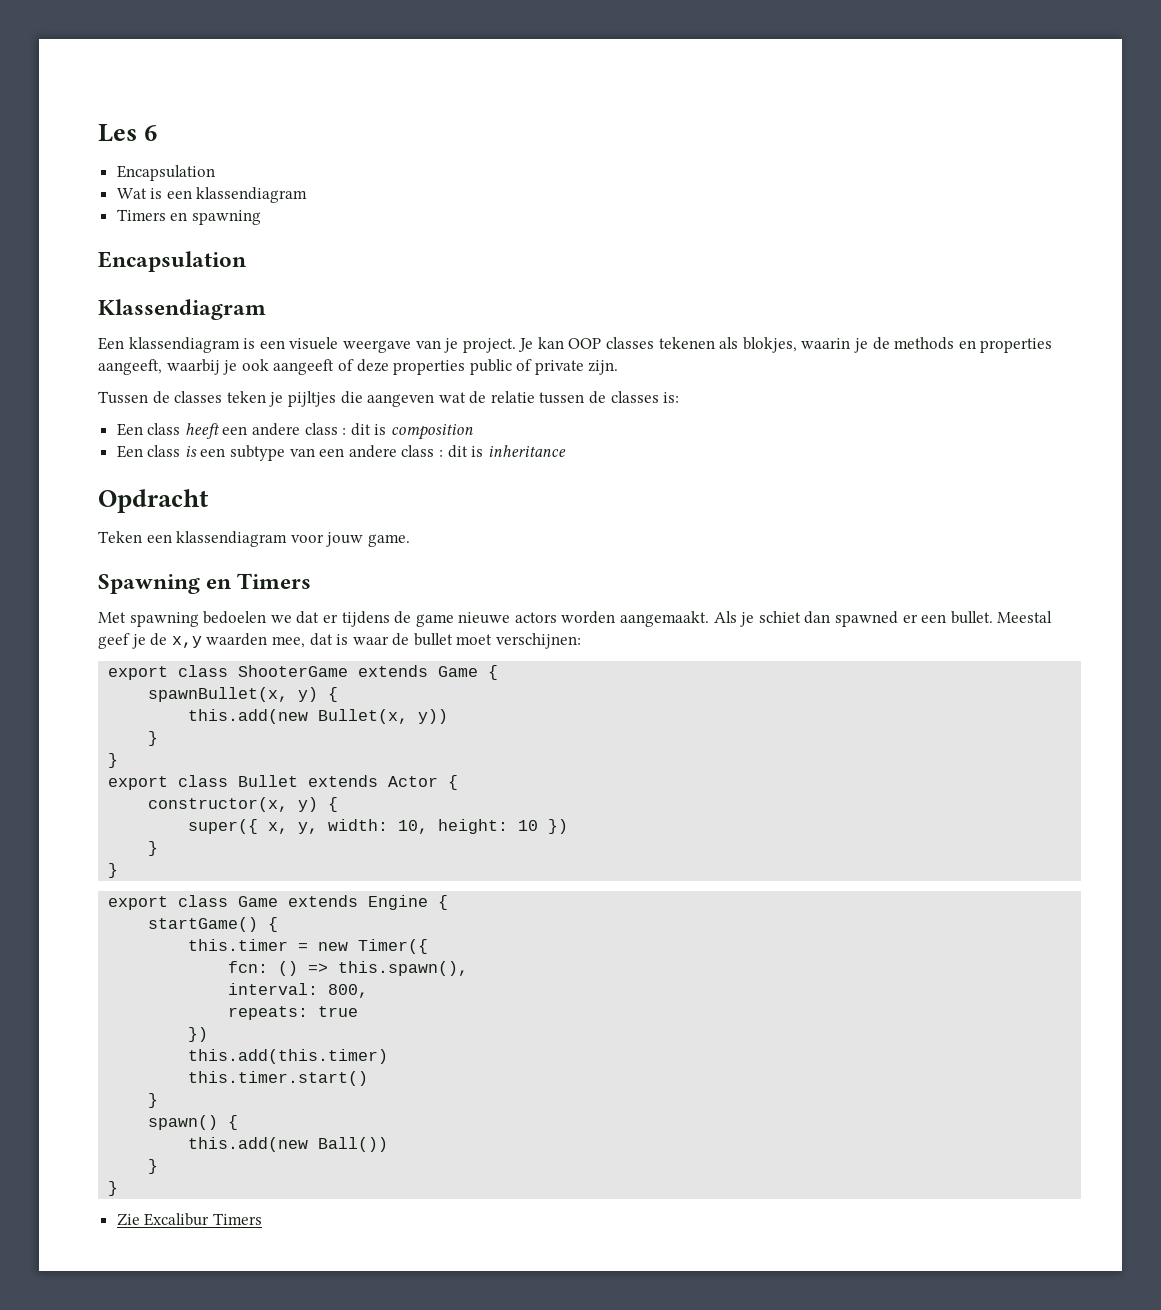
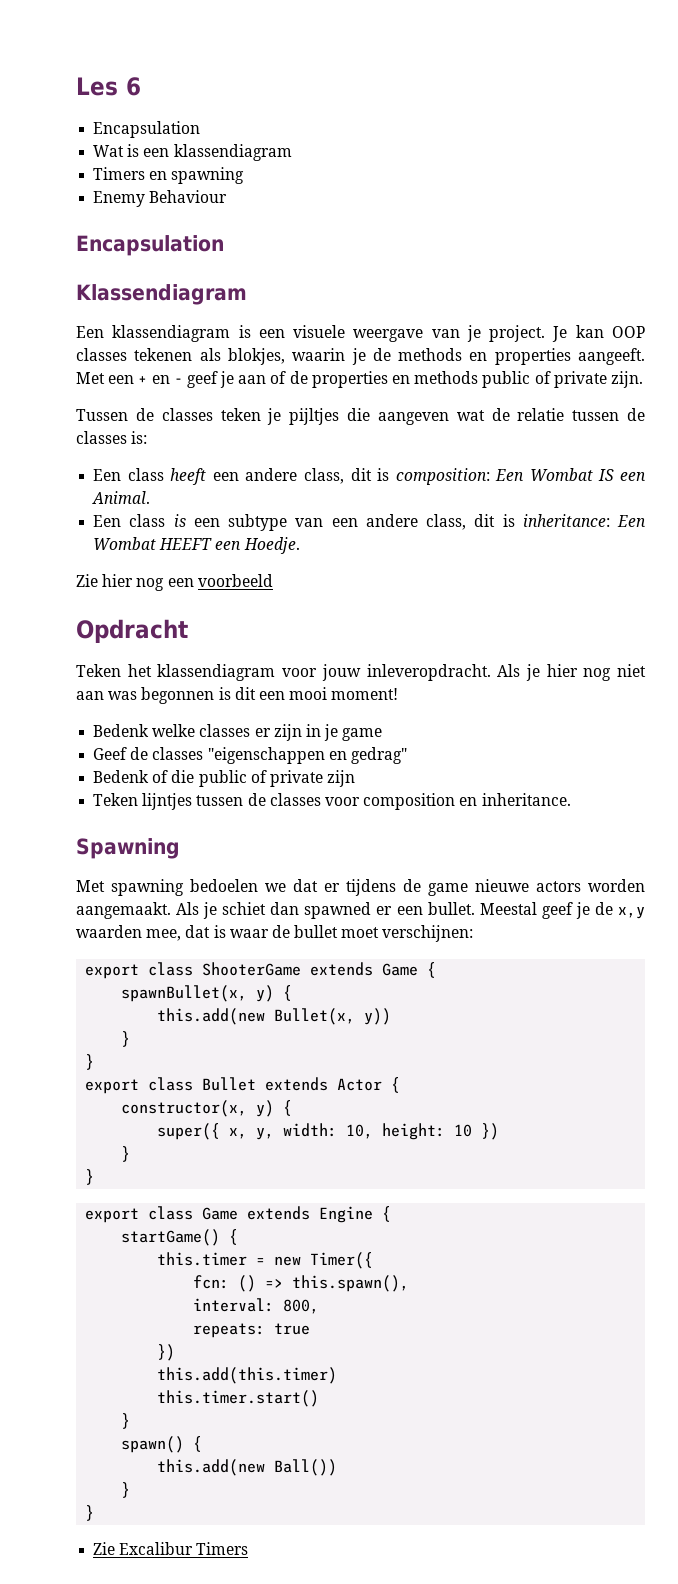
(261, 217) none -> [93,190,228,207] // Enemy Behaviour
[98,359,466,375] aangeeft, waarbij je ook aangeeft of deze properties -> [578,348,646,365] [76,371,479,388] aangeeft. Met een + en - geef je aan of de properties en methods
[304,423,474,440] class : dit is composition -> [303,468,646,485] [92,491,151,504] class, dit is composition: Een Wombat IS een Animal.
[401,445,566,458] class : dit is inheritance -> [426,514,646,530] [93,537,300,554] [76,574,273,591] class, dit is inheritance: Een Wombat HEEFT een Hoedje. // Zie hier nog een voorbeeld
[146,534,172,543] een -> [127,664,152,677] het
[367,534,410,547] game. -> [366,664,646,681] [76,687,399,704] [93,724,383,741] [93,747,407,764] [93,770,356,787] [93,793,571,810] inleveropdracht. Als je hier nog niet aan was begonnen is dit een mooi moment! // Bedenk welke classes er zijn in je game // Geef de classes "eigenschappen en gedrag" // Bedenk of die public of private zijn // Teken lijntjes tussen de classes voor composition en inheritance.
[206,573,312,589] en Timers -> (180, 848) none

